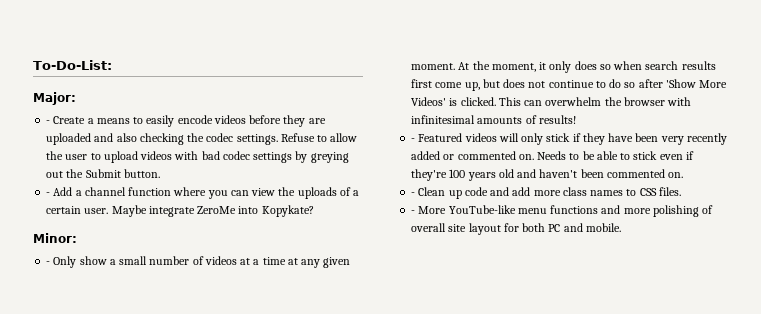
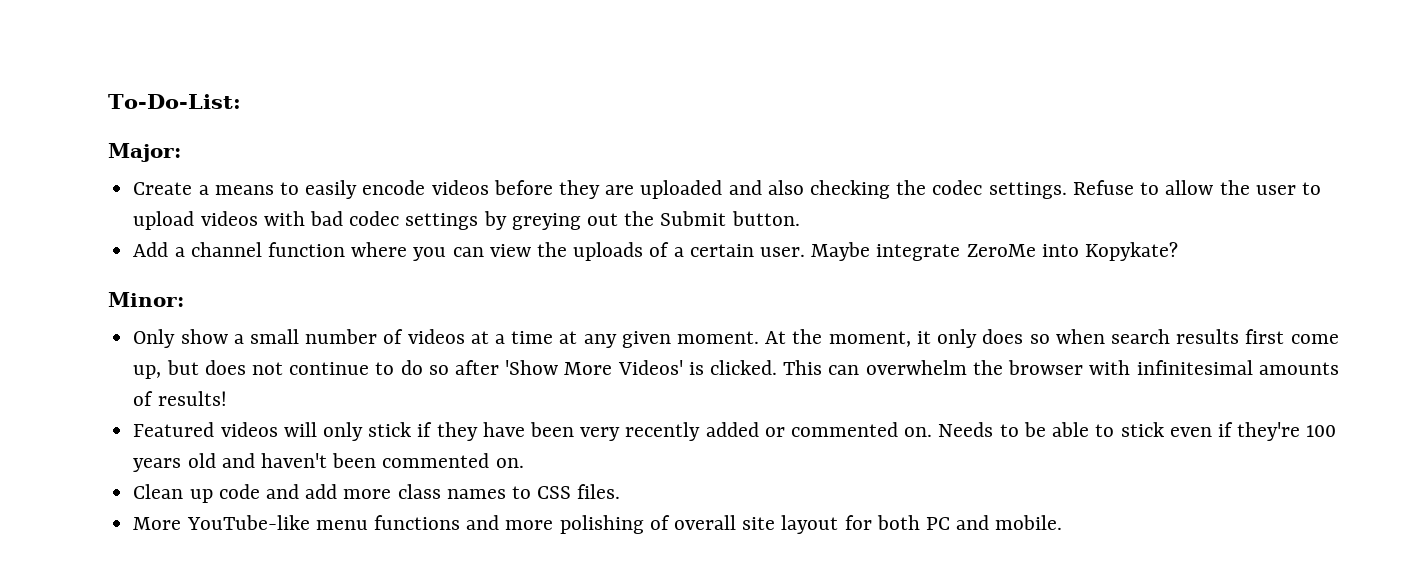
[46,120,51,124] - -> (181, 152) none
[46,192,51,196] - -> (800, 218) none
[46,261,51,265] - -> (184, 299) none
[411,138,416,142] - -> (227, 398) none
[411,192,416,196] - -> (524, 463) none
[411,210,416,214] - -> (621, 491) none

